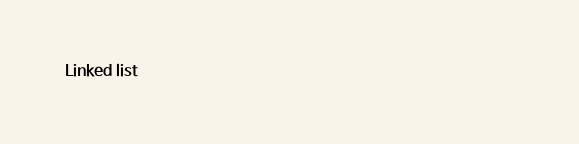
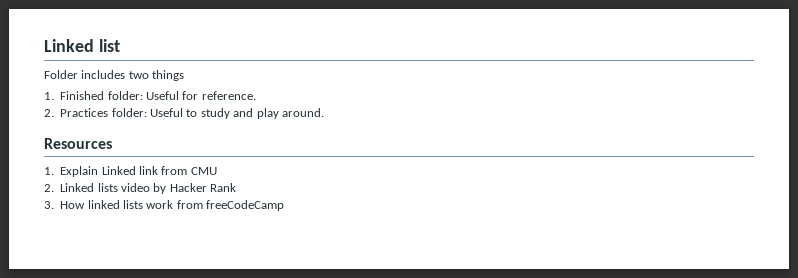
(139, 70) none -> [44,70,185,81] [44,91,256,100] [44,108,324,119] [44,138,112,149] [44,166,217,177] [44,183,237,194] [44,200,285,211] // Folder includes two things // 1. Finished folder: Useful for reference. // 2. Practices folder: Useful to study and play around. // Resources // 1. Explain Linked link from CMU // 2. Linked lists video by Hacker Rank // 3. How linked lists work from freeCodeCamp

